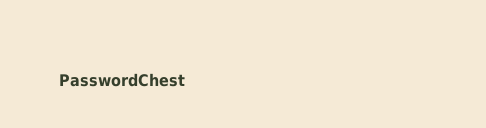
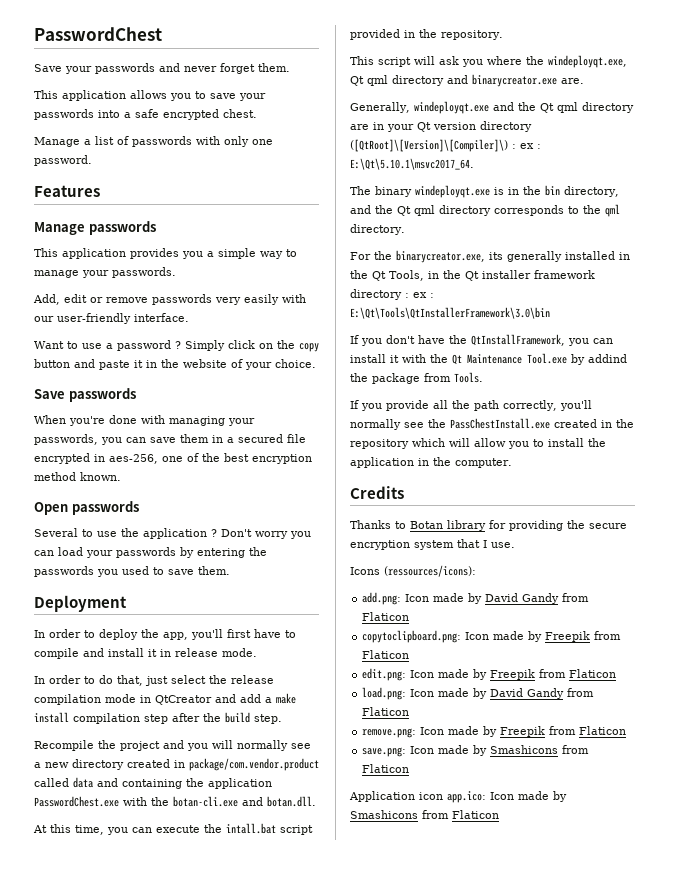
(185, 80) none -> [34,63,290,74] [34,90,266,101] [34,109,257,120] [34,136,273,147] [34,155,92,166] [34,185,100,197] [34,221,156,235] [34,248,297,259] [34,267,176,278] [33,294,306,305] [34,313,189,324] [34,340,319,352] [34,359,316,370] [34,388,136,402] [34,415,255,426] [34,434,306,445] [34,453,312,464] [34,472,121,481] [34,501,139,515] [34,528,311,539] [34,547,267,558] [34,566,230,577] [34,595,127,612] [34,629,296,640] [34,648,257,659] [34,675,274,686] [34,693,296,705] [34,712,282,724] [34,740,311,751] [34,758,319,771] [34,777,272,789] [34,796,316,807] [33,823,313,835] [350,29,503,40] [350,55,627,68] [350,74,584,87] [350,101,634,114] [350,121,532,132] [350,139,541,152] [350,158,474,170] [350,185,619,198] [350,204,620,217] [350,224,405,235] [350,250,630,263] [350,270,595,281] [350,289,434,300] [350,307,550,319] [350,334,613,346] [350,353,627,365] [350,372,483,384] [350,400,592,411] [350,418,634,430] [350,438,606,449] [350,457,512,468] [350,486,404,499] [350,520,627,531] [350,539,515,550] [350,565,476,577] [362,592,590,605] [362,612,410,621] [362,630,622,643] [362,650,410,659] [362,668,617,681] [362,687,595,700] [362,707,410,716] [362,726,627,738] [362,745,590,757] [362,764,410,773] [349,791,567,803] [350,810,499,819] // Save your passwords and never forget them. // This application allows you to save your passwords into a safe encrypted chest. // Manage a list of passwords with only one password. // Features // Manage passwords // This application provides you a simple way to manage your passwords. // Add, edit or remove passwords very easily with our user-friendly interface. // Want to use a password ? Simply click on the copy button and paste it in the website of your choice. // Save passwords // When you're done with managing your passwords, you can save them in a secured file encrypted in aes-256, one of the best encryption method known. // Open passwords // Several to use the application ? Don't worry you can load your passwords by entering the passwords you used to save them. // Deployment // In order to deploy the app, you'll first have to compile and install it in release mode. // In order to do that, just select the release compilation mode in QtCreator and add a make install compilation step after the build step. // Recompile the project and you will normally see a new directory created in package/com.vendor.product called data and containing the application PasswordChest.exe with the botan-cli.exe and botan.dll. // At this time, you can execute the intall.bat script provided in the repository. // This script will ask you where the windeployqt.exe, Qt qml directory and binarycreator.exe are. // Generally, windeployqt.exe and the Qt qml directory are in your Qt version directory ([QtRoot]\[Version]\[Compiler]\) : ex : E:\Qt\5.10.1\msvc2017_64. // The binary windeployqt.exe is in the bin directory, and the Qt qml directory corresponds to the qml directory. // For the binarycreator.exe, its generally installed in the Qt Tools, in the Qt installer framework directory : ex : E:\Qt\Tools\QtInstallerFramework\3.0\bin // If you don't have the QtInstallFramework, you can install it with the Qt Maintenance Tool.exe by addind the package from Tools. // If you provide all the path correctly, you'll normally see the PassChestInstall.exe created in the repository which will allow you to install the application in the computer. // Credits // Thanks to Botan library for providing the secure encryption system that I use. // Icons (ressources/icons): // add.png: Icon made by David Gandy from Flaticon // copytoclipboard.png: Icon made by Freepik from Flaticon // edit.png: Icon made by Freepik from Flaticon // load.png: Icon made by David Gandy from Flaticon // remove.png: Icon made by Freepik from Flaticon // save.png: Icon made by Smashicons from Flaticon // Application icon app.ico: Icon made by Smashicons from Flaticon

